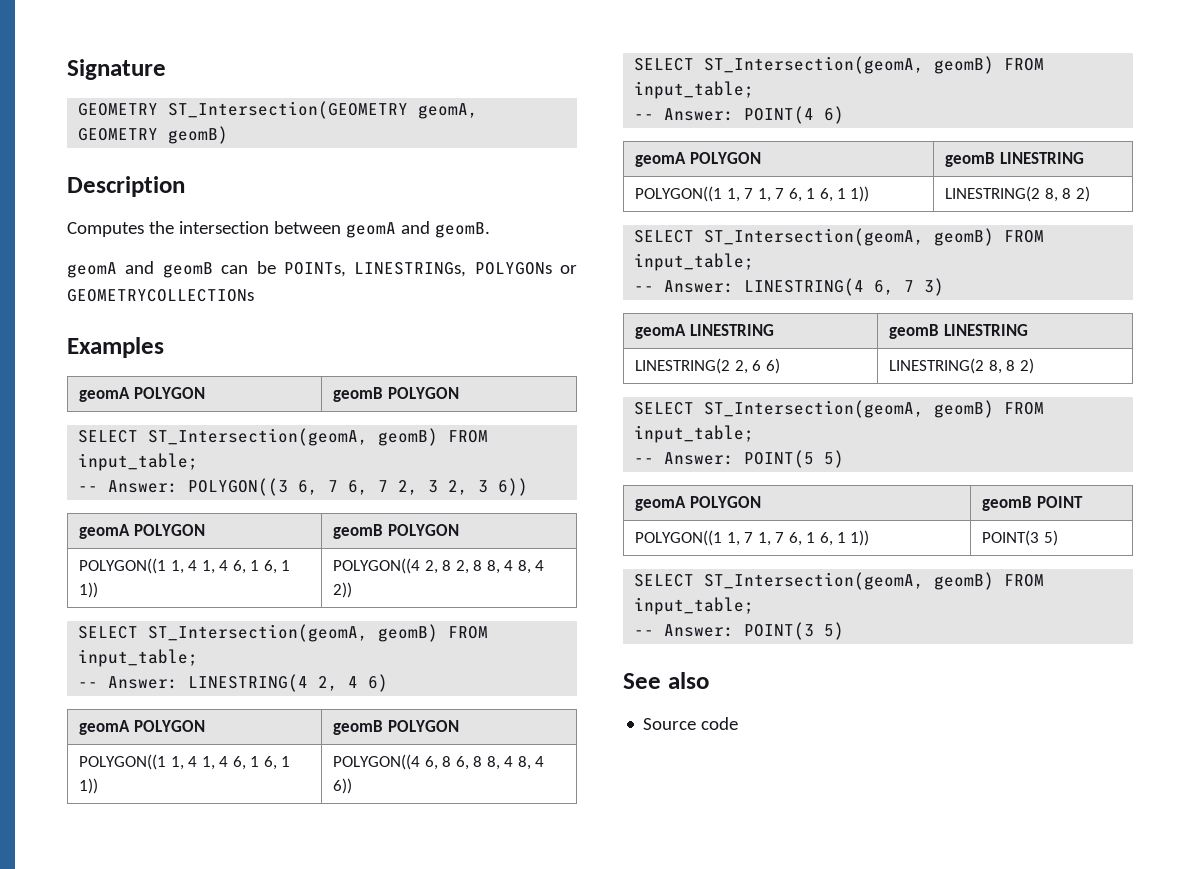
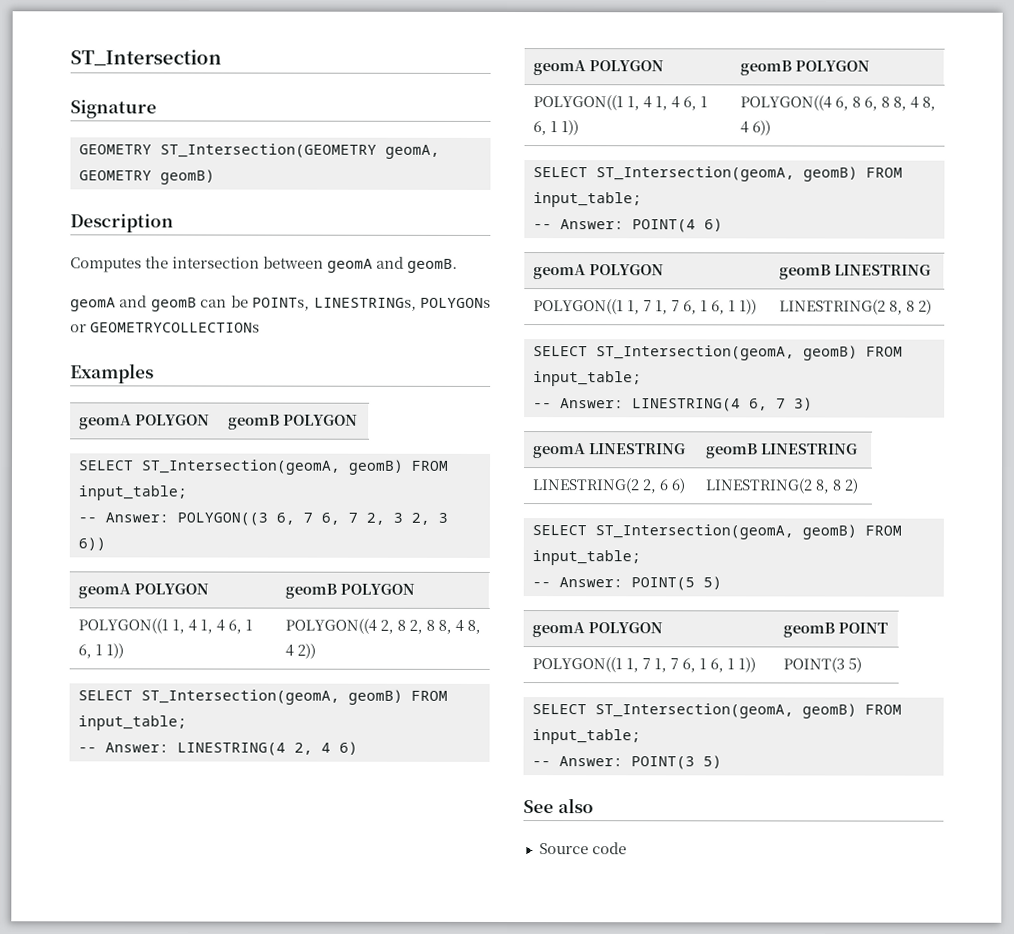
(67, 69) none -> [70,49,222,67] ST_Intersection //

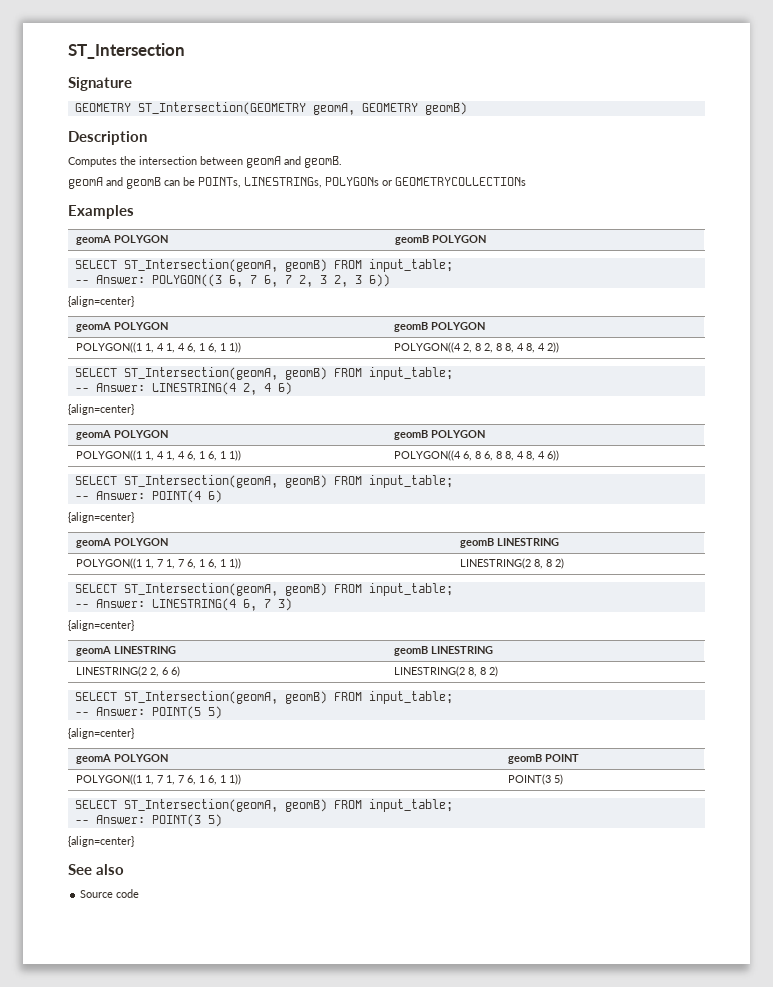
(106, 544) none -> [68,296,134,307] // {align=center}
(358, 748) none -> [68,404,134,415] // {align=center}
(723, 225) none -> [68,512,134,523] // {align=center}
(813, 404) none -> [68,620,134,631] // {align=center}
(722, 583) none -> [68,728,134,739] // {align=center}
(722, 762) none -> [68,836,134,847] // {align=center}

